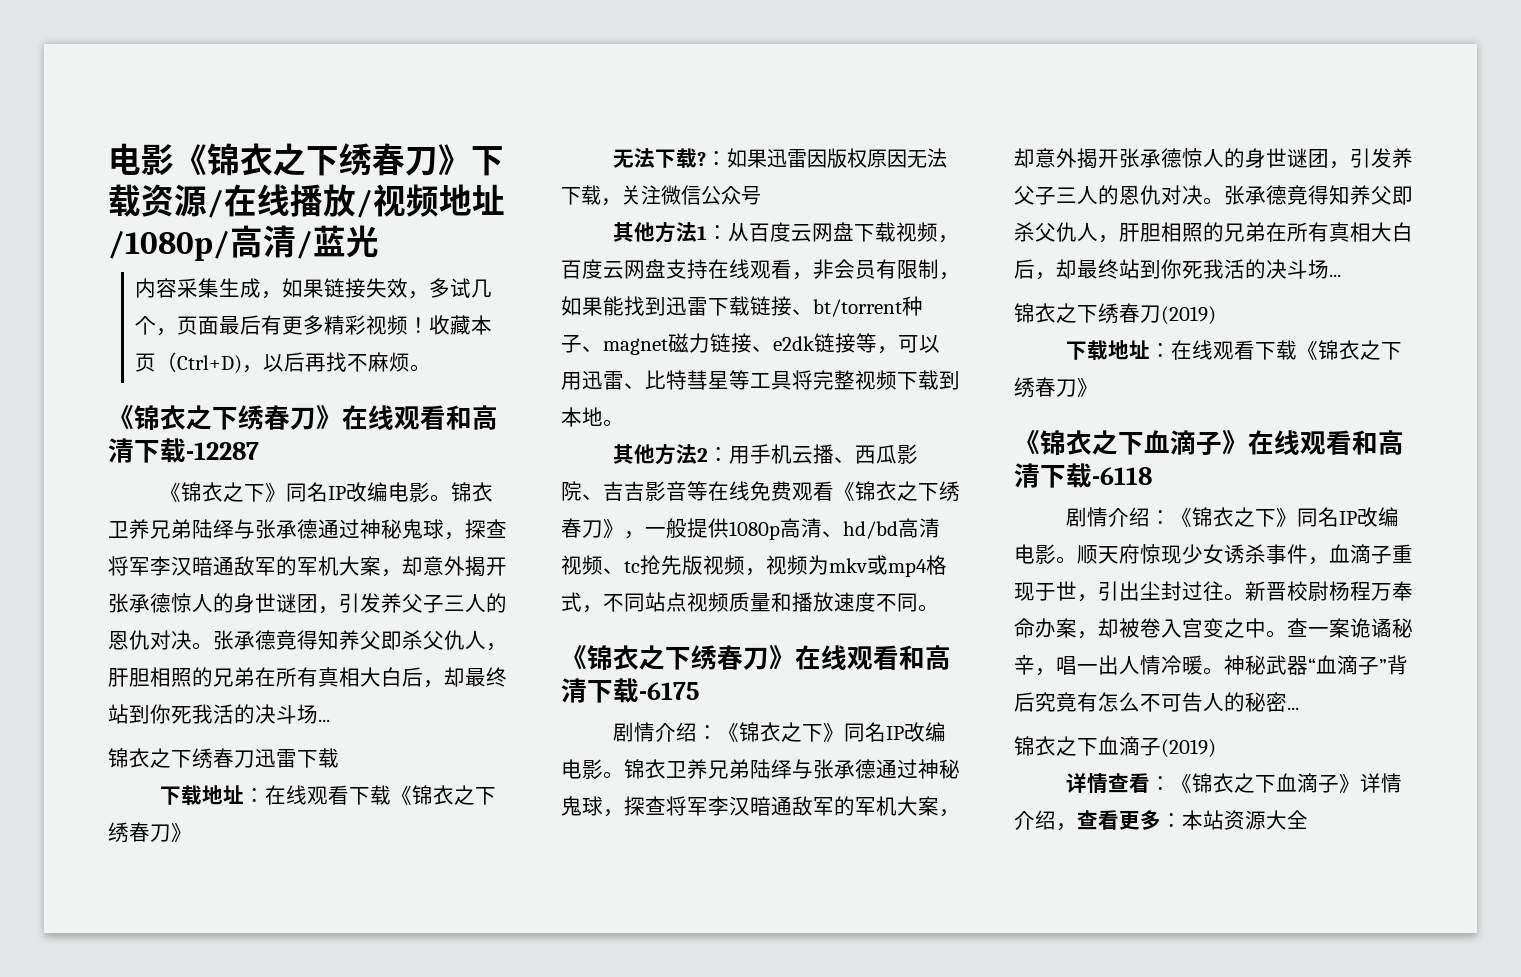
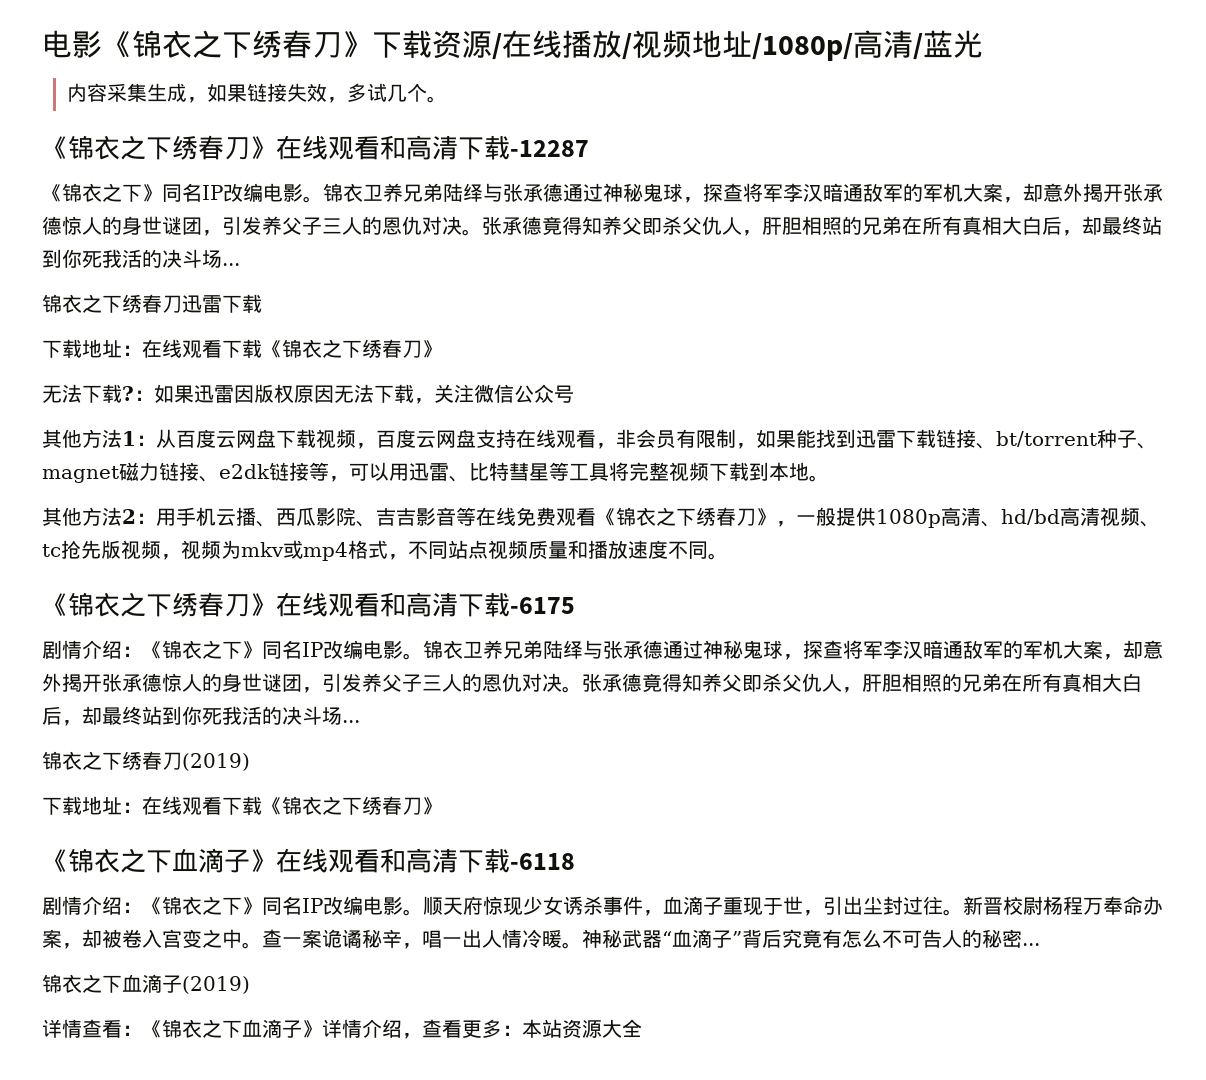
[156,315,493,336] [135,352,411,374] ，页面最后有更多精彩视频！收藏本页（Ctrl+D)，以后再找不麻烦 -> (428, 92) none

